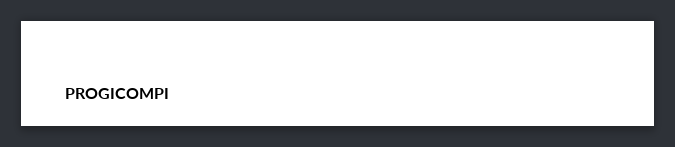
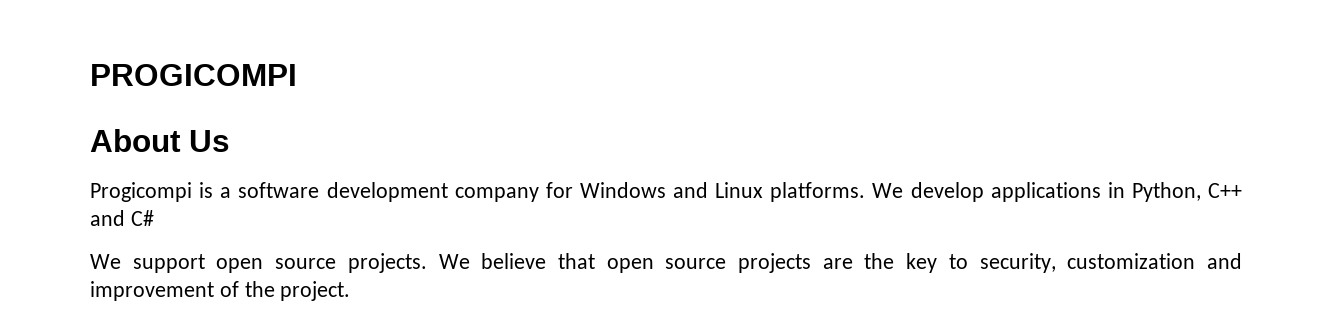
(169, 93) none -> [90,129,230,152] [90,182,1242,202] [90,210,154,226] [90,253,1243,273] [90,281,351,301] // About Us // Progicompi is a software development company for Windows and Linux platforms. We develop applications in Python, C++ and C# // We support open source projects. We believe that open source projects are the key to security, customization and improvement of the project.

